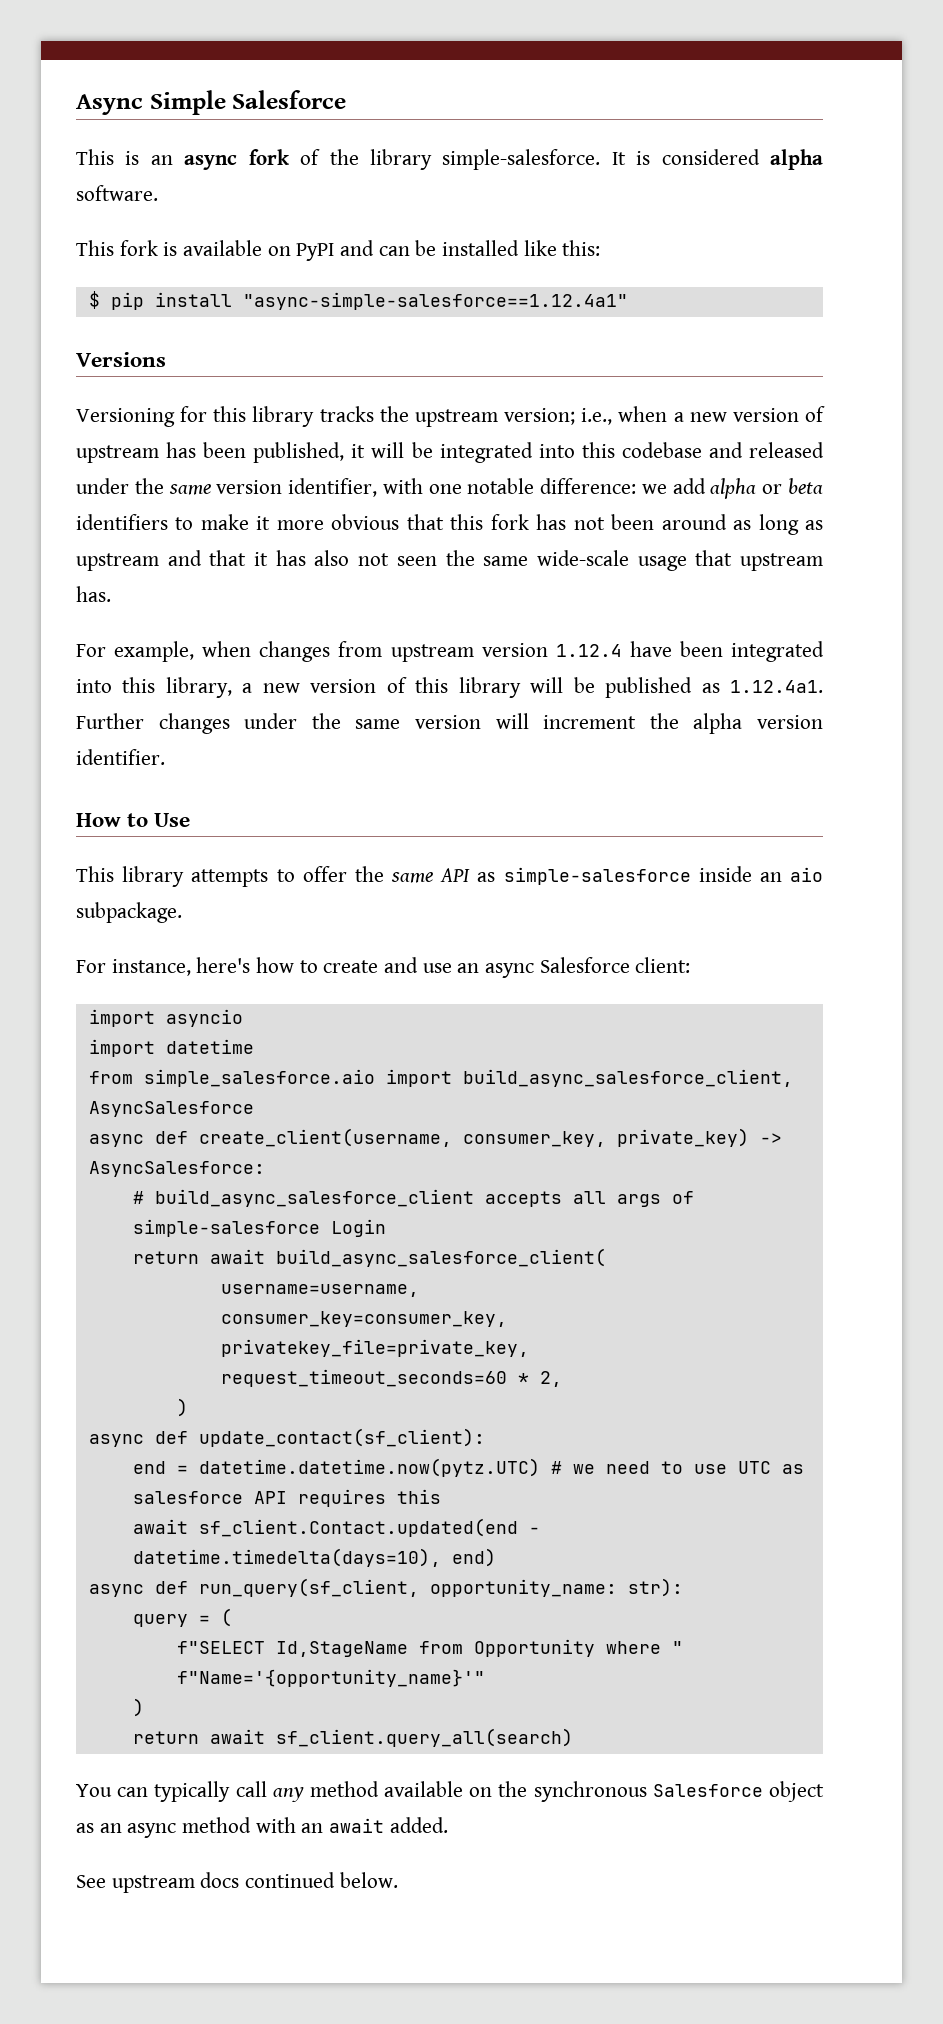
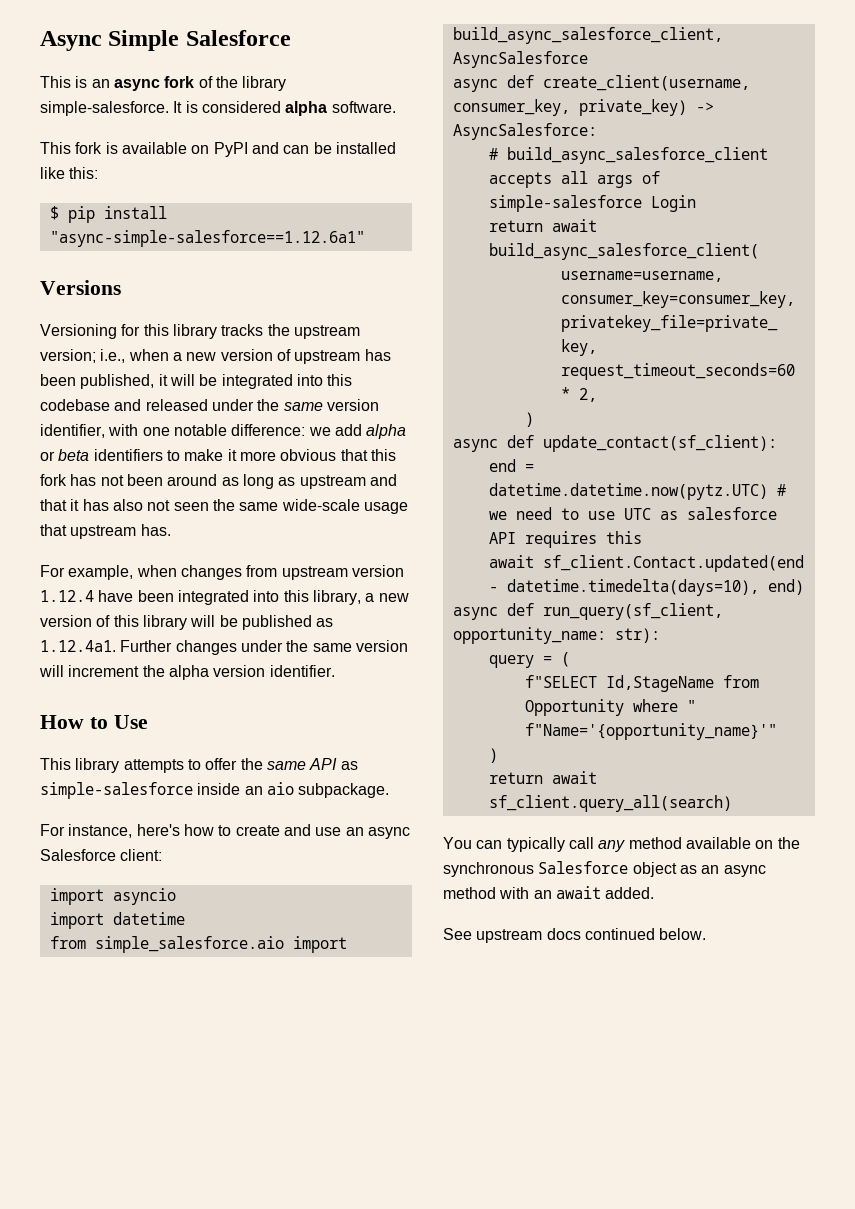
[242,292,628,310] "async-simple-salesforce==1.12.4a1" -> [49,230,365,247] "async-simple-salesforce==1.12.6a1"

